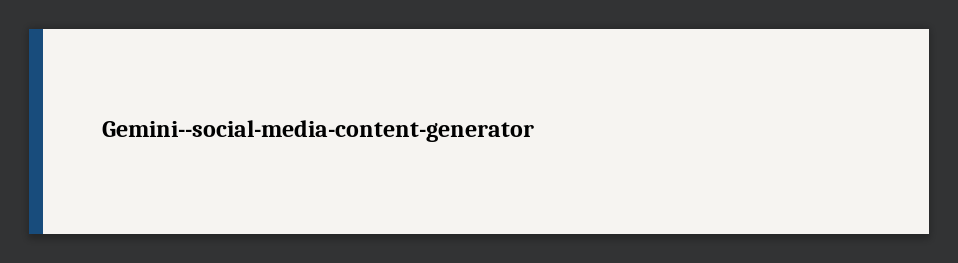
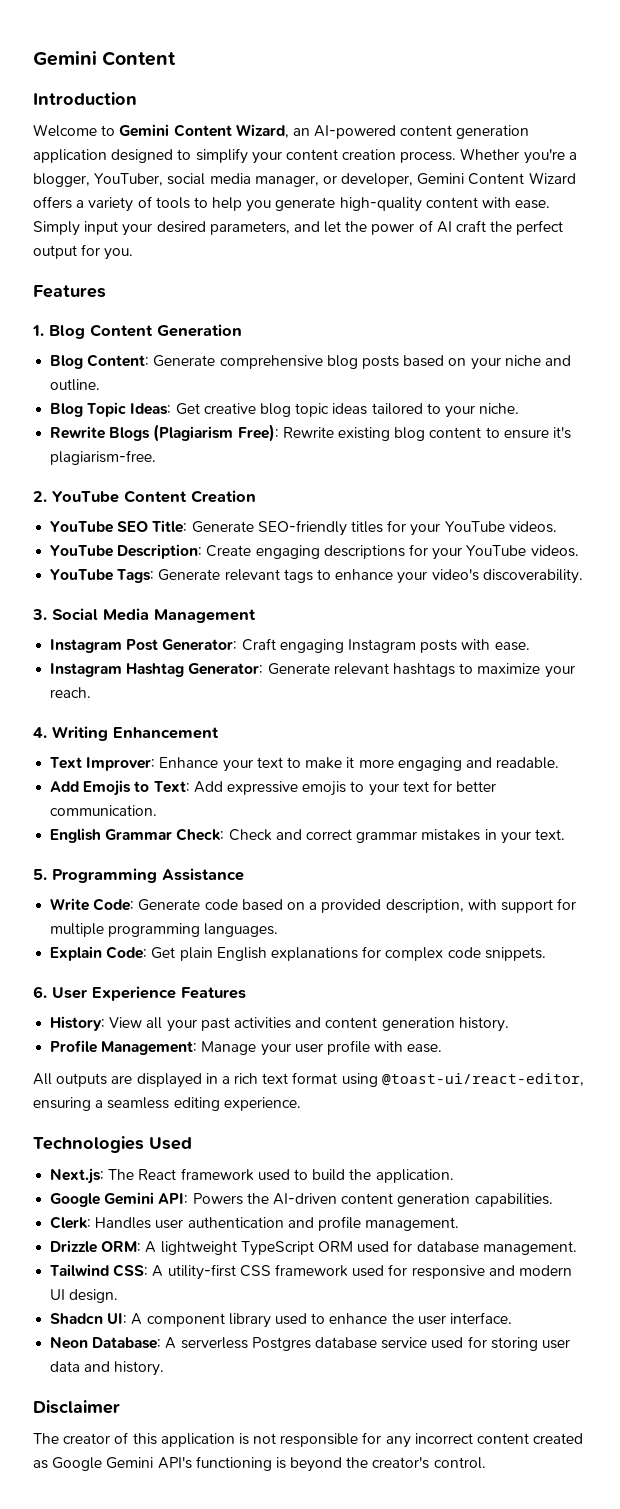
[102,120,534,142] Gemini--social-media-content-generator -> [33,51,177,66] [33,92,137,105] [33,124,530,139] [33,148,577,164] [33,172,576,187] [33,196,551,212] [33,220,564,236] [33,244,134,260] [33,285,106,298] [32,324,242,339] [50,354,571,370] [50,379,101,391] [50,402,520,418] [50,424,571,442] [50,450,157,465] [33,490,256,503] [50,520,557,536] [50,544,579,560] [50,569,583,584] [32,608,256,623] [50,638,530,653] [50,663,575,678] [50,687,92,698] [33,726,219,741] [50,757,560,772] [50,780,497,796] [50,805,158,816] [50,828,565,844] [33,868,244,883] [50,898,577,913] [50,923,279,937] [50,946,546,961] [33,986,246,1001] [50,1016,509,1032] [50,1040,443,1056] [33,1072,584,1088] [33,1097,301,1111] [33,1136,192,1153] [50,1168,454,1184] [50,1192,553,1207] [50,1216,460,1231] [50,1240,577,1256] [50,1264,572,1280] [50,1289,119,1303] [50,1312,512,1328] [50,1336,570,1351] [50,1361,165,1376] [33,1400,120,1414] [33,1432,584,1448] [33,1456,486,1472] Gemini Content // Introduction // Welcome to Gemini Content Wizard, an AI-powered content generation application designed to simplify your content creation process. Whether you're a blogger, YouTuber, social media manager, or developer, Gemini Content Wizard offers a variety of tools to help you generate high-quality content with ease. Simply input your desired parameters, and let the power of AI craft the perfect output for you. // Features // 1. Blog Content Generation // Blog Content: Generate comprehensive blog posts based on your niche and outline. // Blog Topic Ideas: Get creative blog topic ideas tailored to your niche. // Rewrite Blogs (Plagiarism Free): Rewrite existing blog content to ensure it's plagiarism-free. // 2. YouTube Content Creation // YouTube SEO Title: Generate SEO-friendly titles for your YouTube videos. // YouTube Description: Create engaging descriptions for your YouTube videos. // YouTube Tags: Generate relevant tags to enhance your video's discoverability. // 3. Social Media Management // Instagram Post Generator: Craft engaging Instagram posts with ease. // Instagram Hashtag Generator: Generate relevant hashtags to maximize your reach. // 4. Writing Enhancement // Text Improver: Enhance your text to make it more engaging and readable. // Add Emojis to Text: Add expressive emojis to your text for better communication. // English Grammar Check: Check and correct grammar mistakes in your text. // 5. Programming Assistance // Write Code: Generate code based on a provided description, with support for multiple programming languages. // Explain Code: Get plain English explanations for complex code snippets. // 6. User Experience Features // History: View all your past activities and content generation history. // Profile Management: Manage your user profile with ease. // All outputs are displayed in a rich text format using @toast-ui/react-editor, ensuring a seamless editing experience. // Technologies Used // Next.js: The React framework used to build the application. // Google Gemini API: Powers the AI-driven content generation capabilities. // Clerk: Handles user authentication and profile management. // Drizzle ORM: A lightweight TypeScript ORM used for database management. // Tailwind CSS: A utility-first CSS framework used for responsive and modern UI design. // Shadcn UI: A component library used to enhance the user interface. // Neon Database: A serverless Postgres database service used for storing user data and history. // Disclaimer // The creator of this application is not responsible for any incorrect content created as Google Gemini API's functioning is beyond the creator's control.

